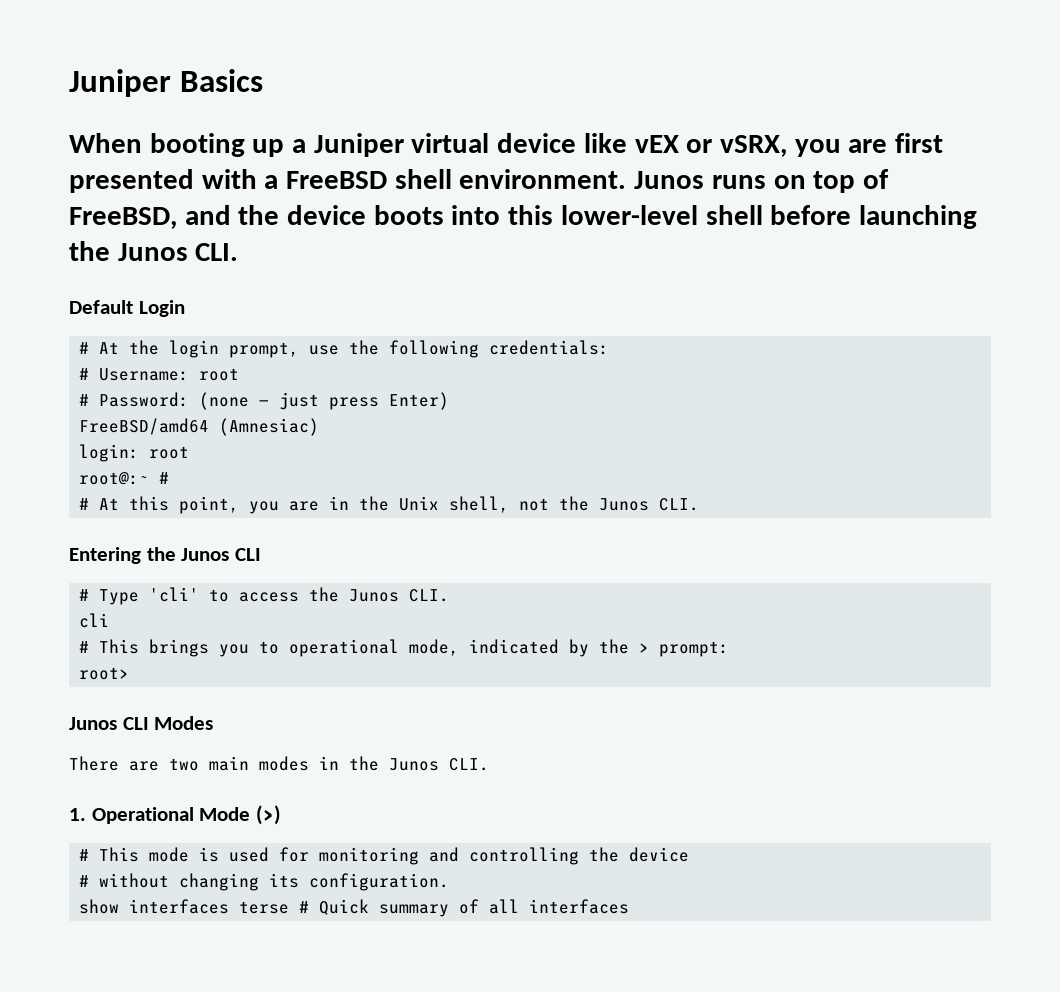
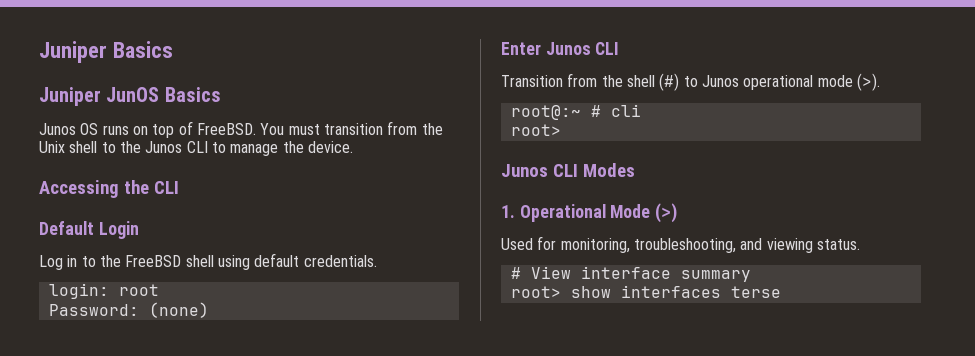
[69,133,944,157] [69,169,889,193] [69,205,977,229] [69,241,239,261] [69,300,185,317] [79,340,610,358] [79,368,240,381] [79,392,450,410] [79,418,320,436] [79,444,190,462] [79,472,170,485] [79,496,700,514] [69,547,262,564] [79,587,450,605] [79,613,110,628] [79,639,730,657] [79,667,130,680] [69,716,214,730] [69,756,489,771] [69,805,282,825] [79,847,690,865] [79,873,450,891] [79,899,630,917] When booting up a Juniper virtual device like vEX or vSRX, you are first presented with a FreeBSD shell environment. Junos runs on top of FreeBSD, and the device boots into this lower-level shell before launching the Junos CLI. // Default Login // # At the login prompt, use the following credentials: // # Username: root // # Password: (none — just press Enter) // FreeBSD/amd64 (Amnesiac) // login: root // root@:~ # // # At this point, you are in the Unix shell, not the Junos CLI. // Entering the Junos CLI // # Type 'cli' to access the Junos CLI. // cli // # This brings you to operational mode, indicated by the > prompt: // root> // Junos CLI Modes // There are two main modes in the Junos CLI. // 1. Operational Mode (>) // # This mode is used for monitoring and controlling the device // # without changing its configuration. // show interfaces terse # Quick summary of all interfaces -> [39,87,221,106] [39,121,443,138] [39,141,353,156] [39,180,179,198] [39,221,139,239] [39,253,377,270] [48,283,159,299] [48,302,209,318] [501,42,620,55] [501,73,880,91] [510,104,641,120] [510,124,561,136] [501,163,635,177] [501,203,678,223] [501,236,860,253] [510,266,751,282] [510,285,781,298] Juniper JunOS Basics // Junos OS runs on top of FreeBSD. You must transition from the Unix shell to the Junos CLI to manage the device. // Accessing the CLI // Default Login // Log in to the FreeBSD shell using default credentials. // login: root // Password: (none) // Enter Junos CLI // Transition from the shell (#) to Junos operational mode (>). // root@:~ # cli // root> // Junos CLI Modes // 1. Operational Mode (>) // Used for monitoring, troubleshooting, and viewing status. // # View interface summary // root> show interfaces terse

